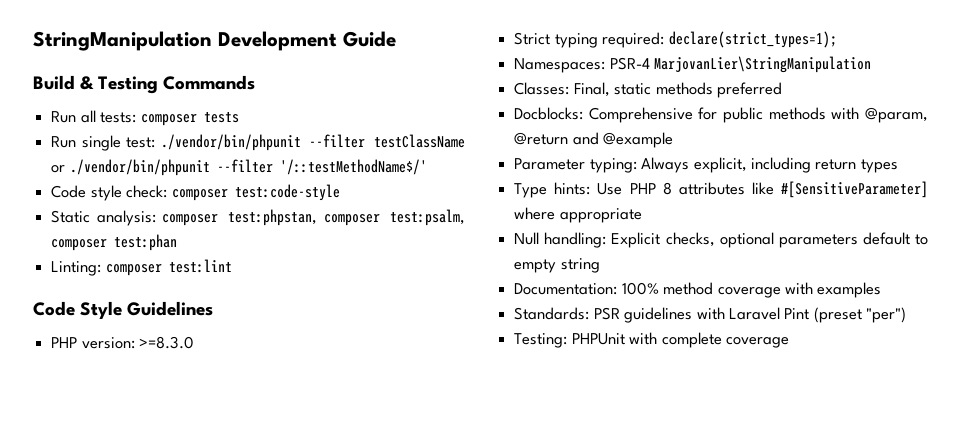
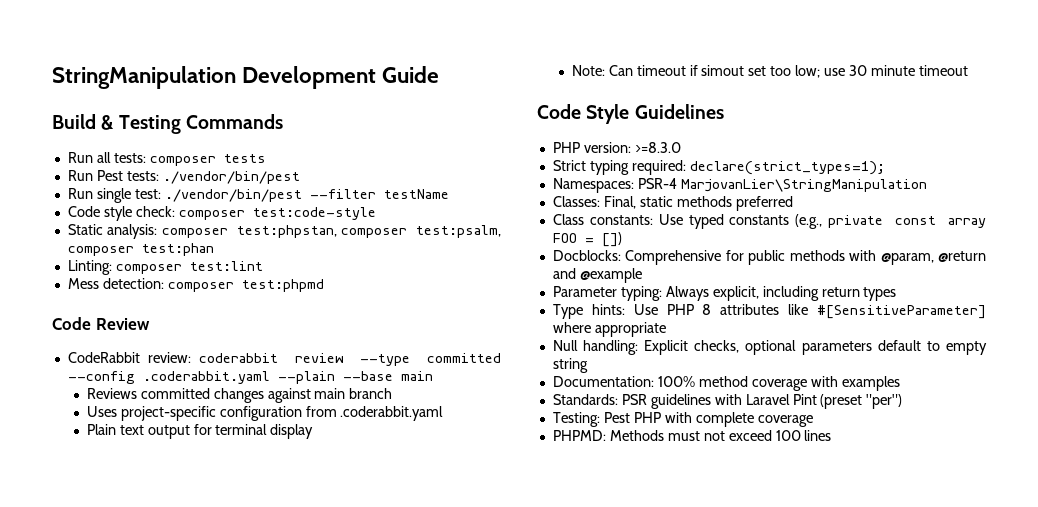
(239, 117) none -> [67,170,300,184] // Run Pest tests: ./vendor/bin/pest
[160,134,466,151] [51,159,427,176] ./vendor/bin/phpunit --filter testClassName or ./vendor/bin/phpunit --filter '/::testMethodName$/' -> [164,189,449,202] ./vendor/bin/pest --filter testName
(232, 266) none -> [67,278,324,292] [52,317,150,330] [67,352,502,366] [67,371,433,384] [86,388,393,403] [86,406,444,421] [86,424,314,439] [571,65,968,78] // Mess detection: composer test:phpmd // Code Review // CodeRabbit review: coderabbit review --type committed --config .coderabbit.yaml --plain --base main // Reviews committed changes against main branch // Uses project-specific configuration from .coderabbit.yaml // Plain text output for terminal display // Note: Can timeout if simout set too low; use 30 minute timeout
(782, 90) none -> [552,214,986,229] [552,232,622,247] // Class constants: Use typed constants (e.g., private const array FOO = [])
[571,333,625,345] PHPUnit -> [603,412,661,423] Pest PHP
(789, 342) none -> [552,430,832,441] // PHPMD: Methods must not exceed 100 lines

